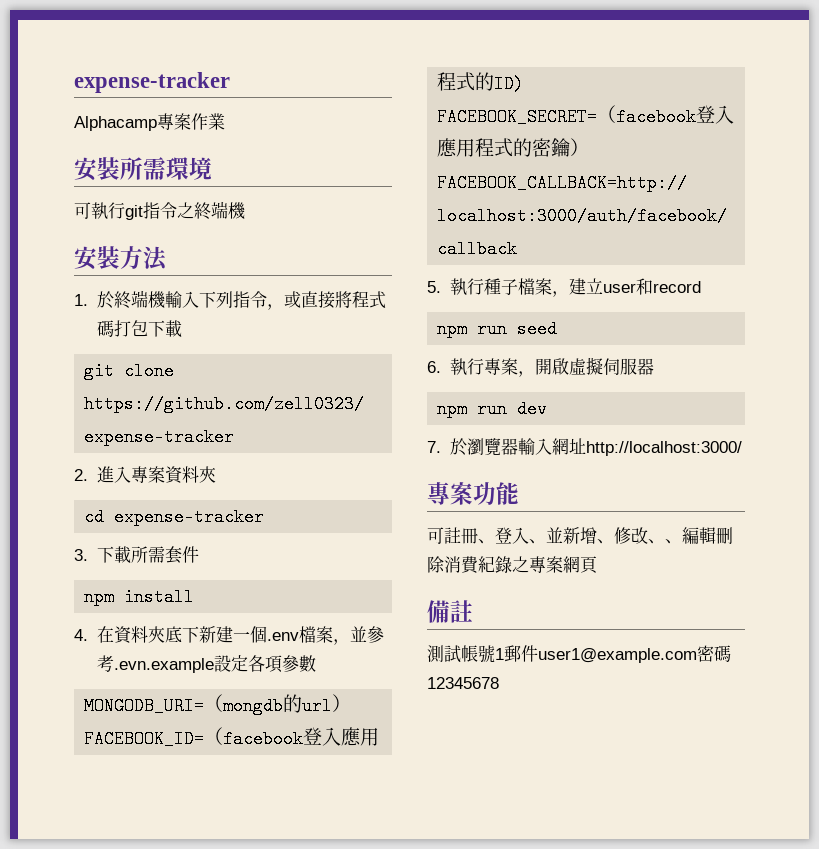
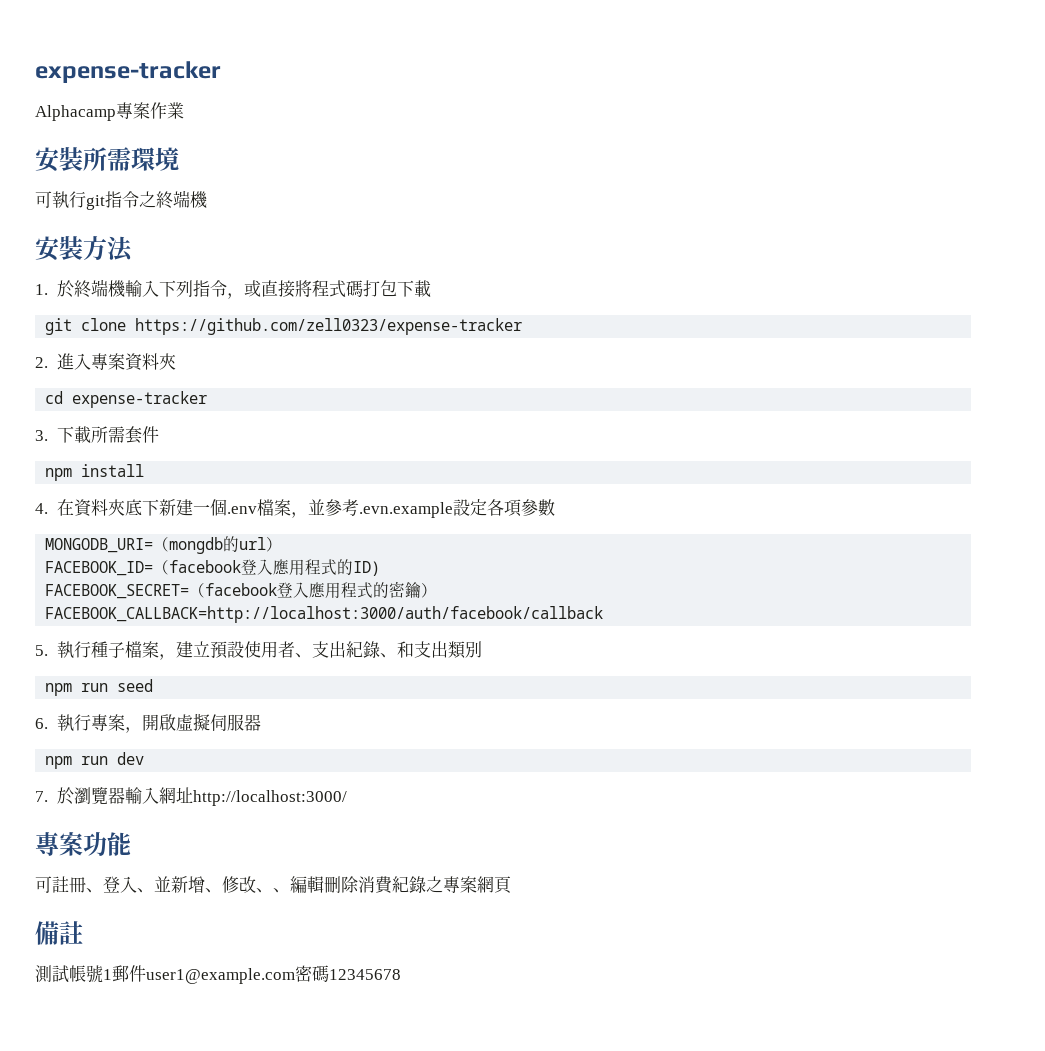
[603,278,702,295] user和record -> [209,641,482,659] 預設使用者、支出紀錄、和支出類別

